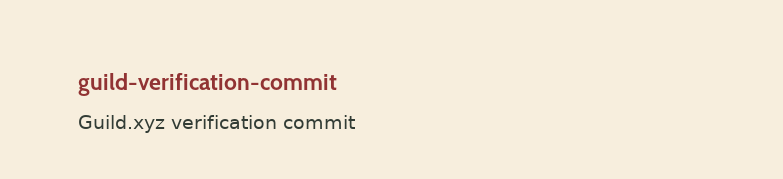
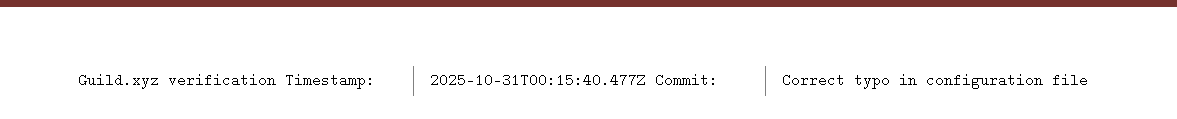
[78,73,337,96] guild-verification-commit // -> (78, 81) none
[283,115,355,129] commit -> [285,73,1088,89] Timestamp: 2025-10-31T00:15:40.477Z Commit: Correct typo in configuration file

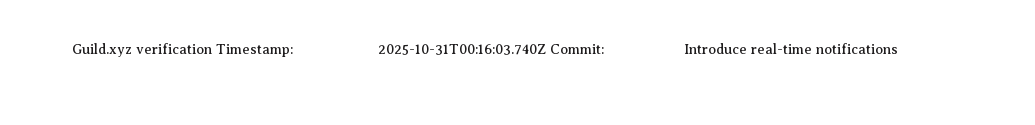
[430,73,1088,89] 2025-10-31T00:15:40.477Z Commit: Correct typo in configuration file -> [378,43,898,55] 2025-10-31T00:16:03.740Z Commit: Introduce real-time notifications

